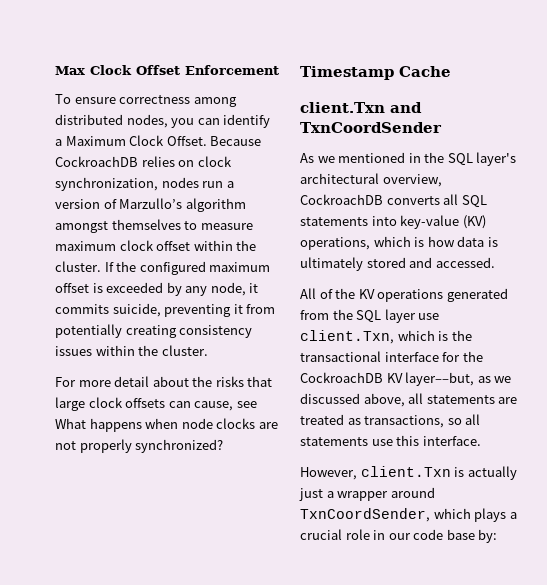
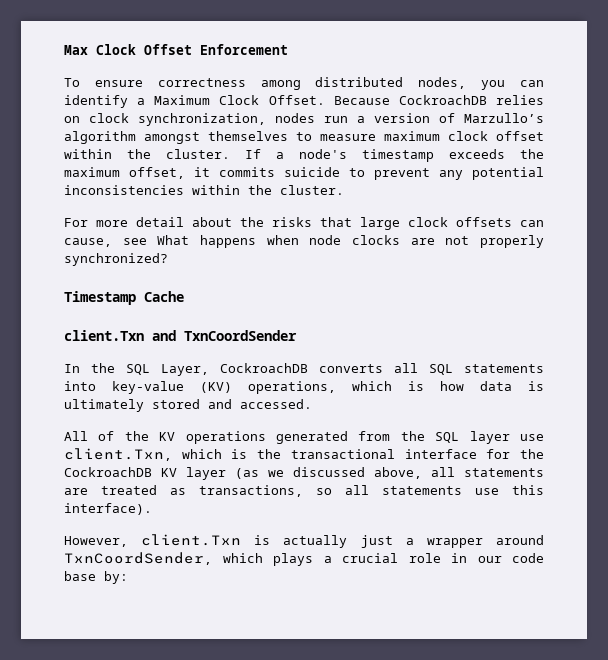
[116,261,271,275] [55,282,259,296] [55,303,276,317] [55,324,253,338] [55,346,92,356] the configured maximum offset is exceeded by any node, it commits suicide, preventing it from potentially creating consistency issues -> [276,149,544,162] [64,167,544,180] [64,185,184,195] a node's timestamp exceeds the maximum offset, it commits suicide to prevent any potential inconsistencies
[300,152,517,166] [300,173,442,187] As we mentioned in the SQL layer's architectural overview, -> [64,363,209,376] In the SQL Layer,
[405,372,491,386] layer––but, as -> [186,467,259,480] layer (as
[422,436,481,446] interface. -> [64,503,152,515] interface).

